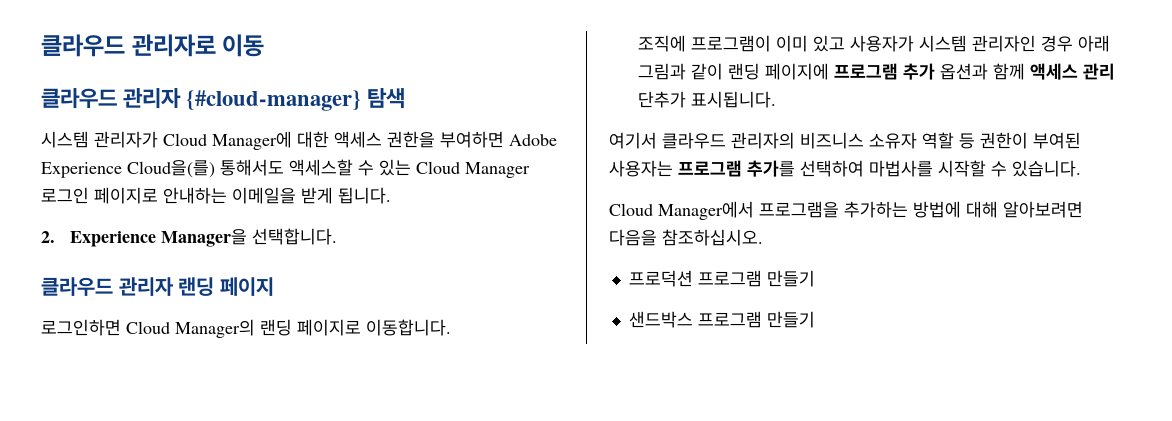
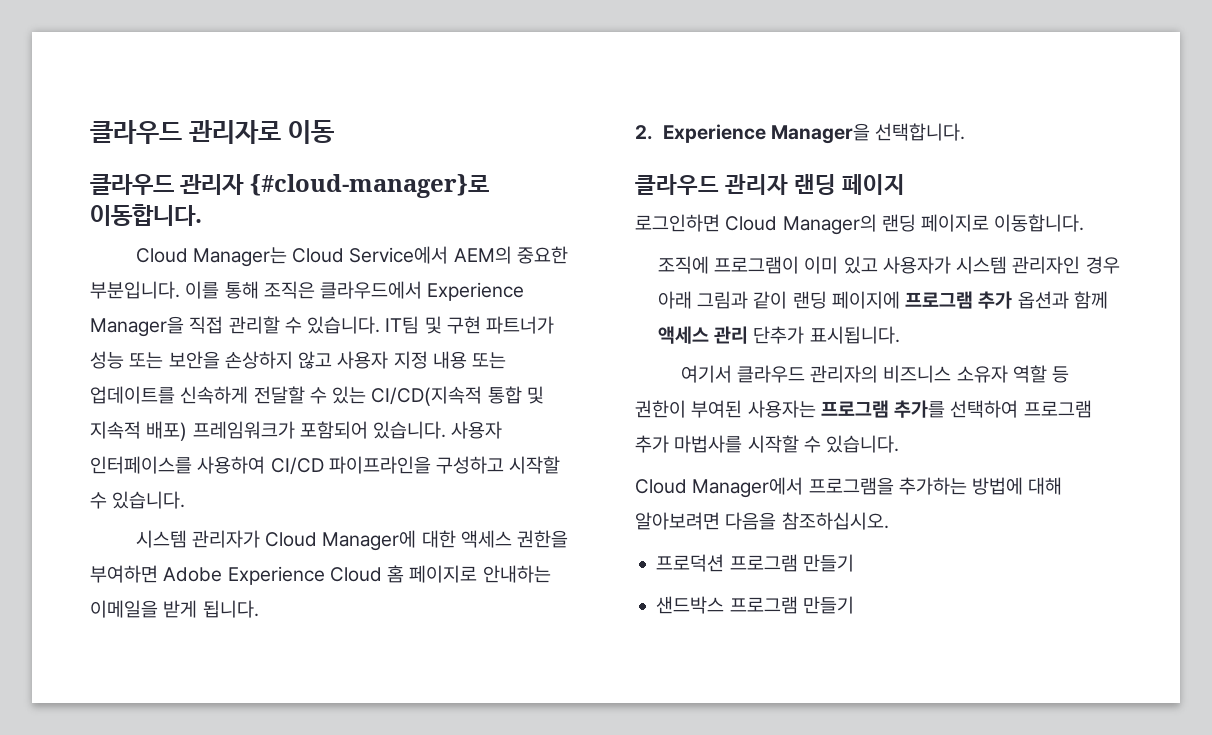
[186,88,406,111] {#cloud-manager} 탐색 -> [249,174,489,198] [90,204,202,226] [135,246,568,267] [90,281,525,301] [90,316,555,337] [90,351,507,369] [90,386,544,406] [90,421,503,441] [90,456,561,475] [90,491,186,509] {#cloud-manager}로 이동합니다. // Cloud Manager는 Cloud Service에서 AEM의 중요한 부분입니다. 이를 통해 조직은 클라우드에서 Experience Manager을 직접 관리할 수 있습니다. IT팀 및 구현 파트너가 성능 또는 보안을 손상하지 않고 사용자 지정 내용 또는 업데이트를 신속하게 전달할 수 있는 CI/CD(지속적 통합 및 지속적 배포) 프레임워크가 포함되어 있습니다. 사용자 인터페이스를 사용하여 CI/CD 파이프라인을 구성하고 시작할 수 있습니다.
[127,159,530,178] [41,187,89,204] Cloud을(를) 통해서도 액세스할 수 있는 Cloud Manager 로그인 -> [329,565,405,583] Cloud 홈
(864, 168) none -> [1023,400,1092,418] [635,435,669,453] 프로그램 추가

